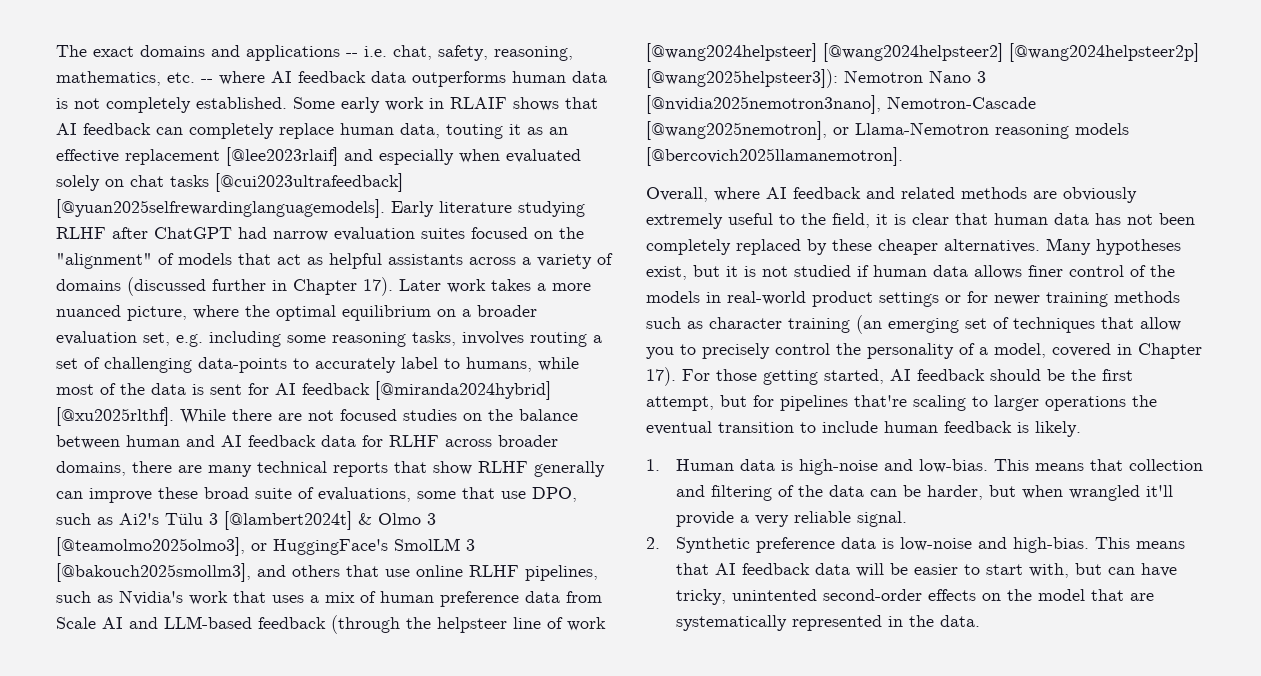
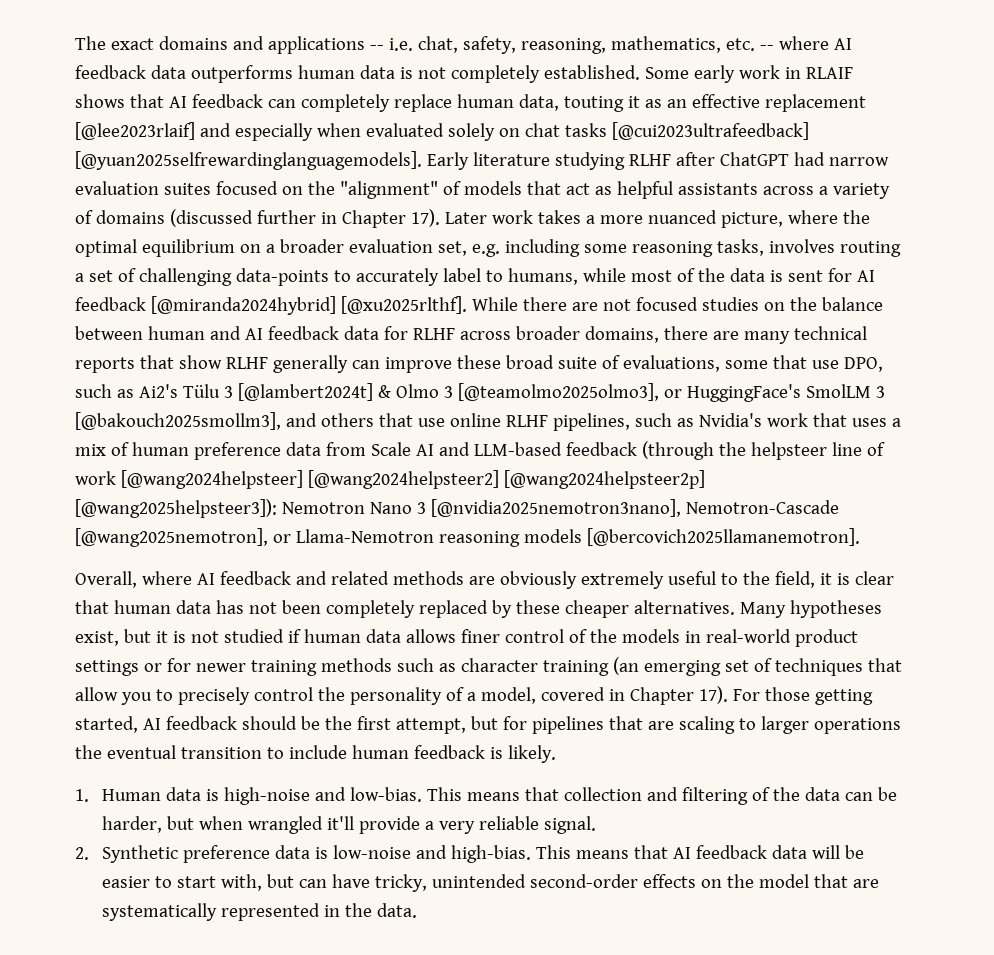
[854,395,907,407] that're -> [608,716,674,730] that are
[731,589,817,601] unintented -> [431,874,526,888] unintended

